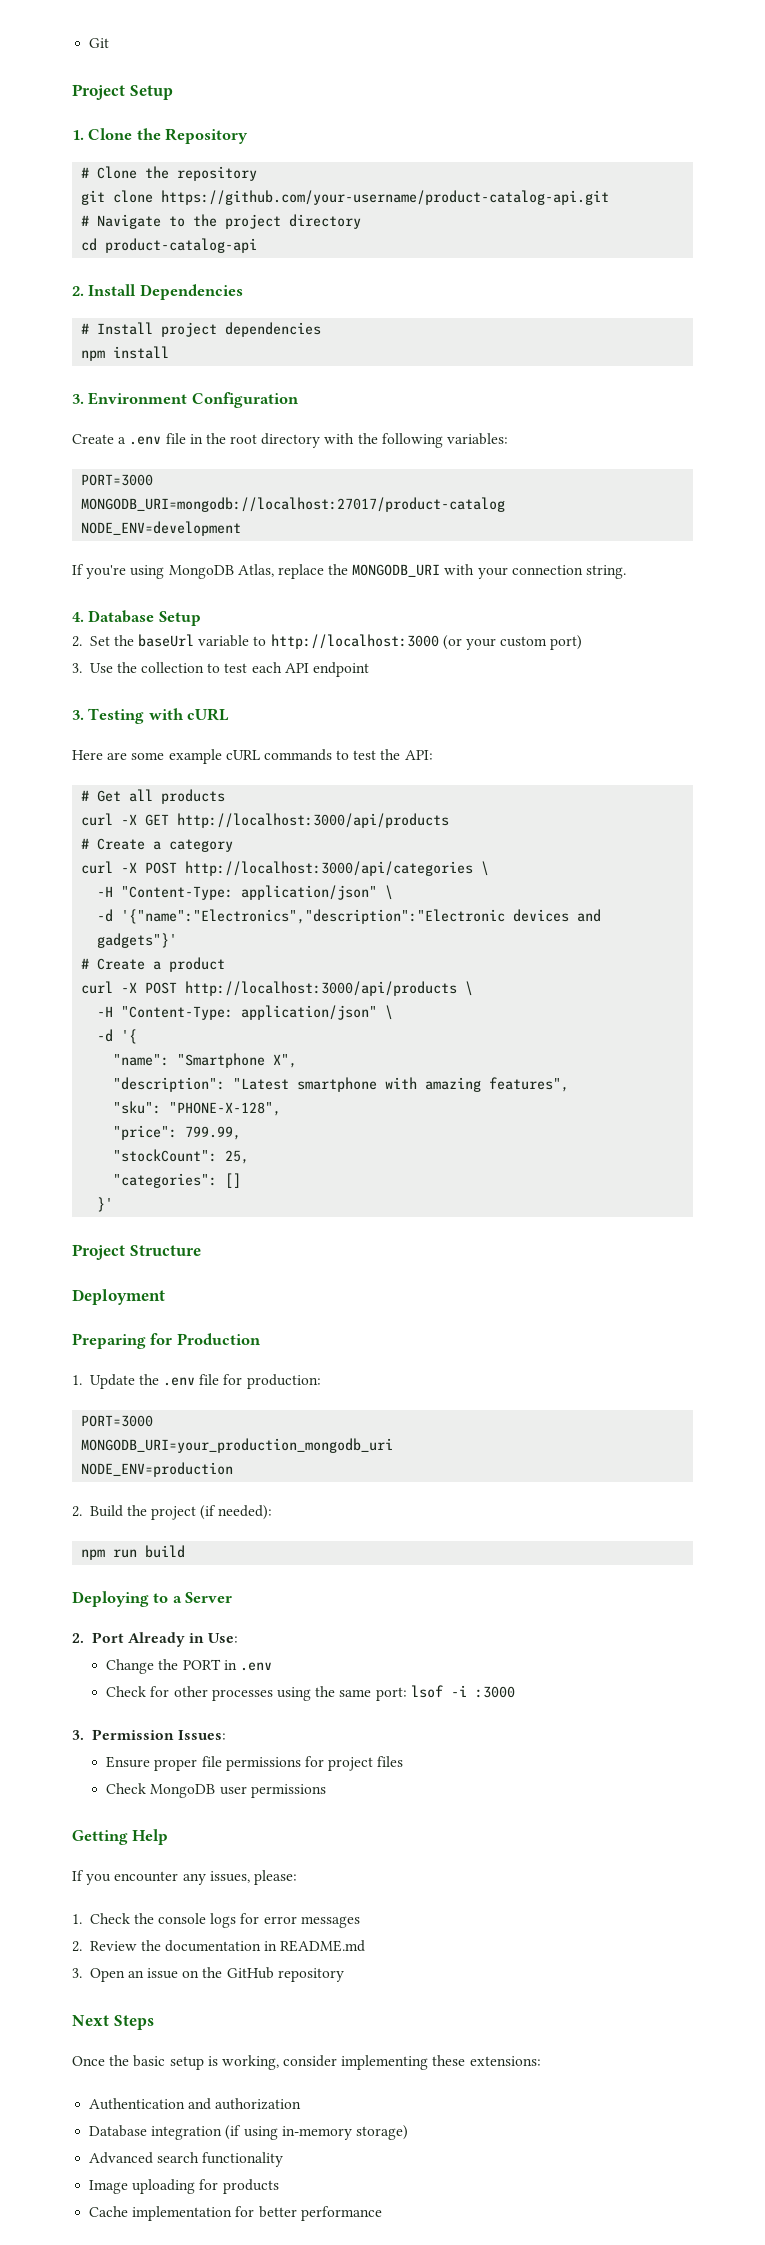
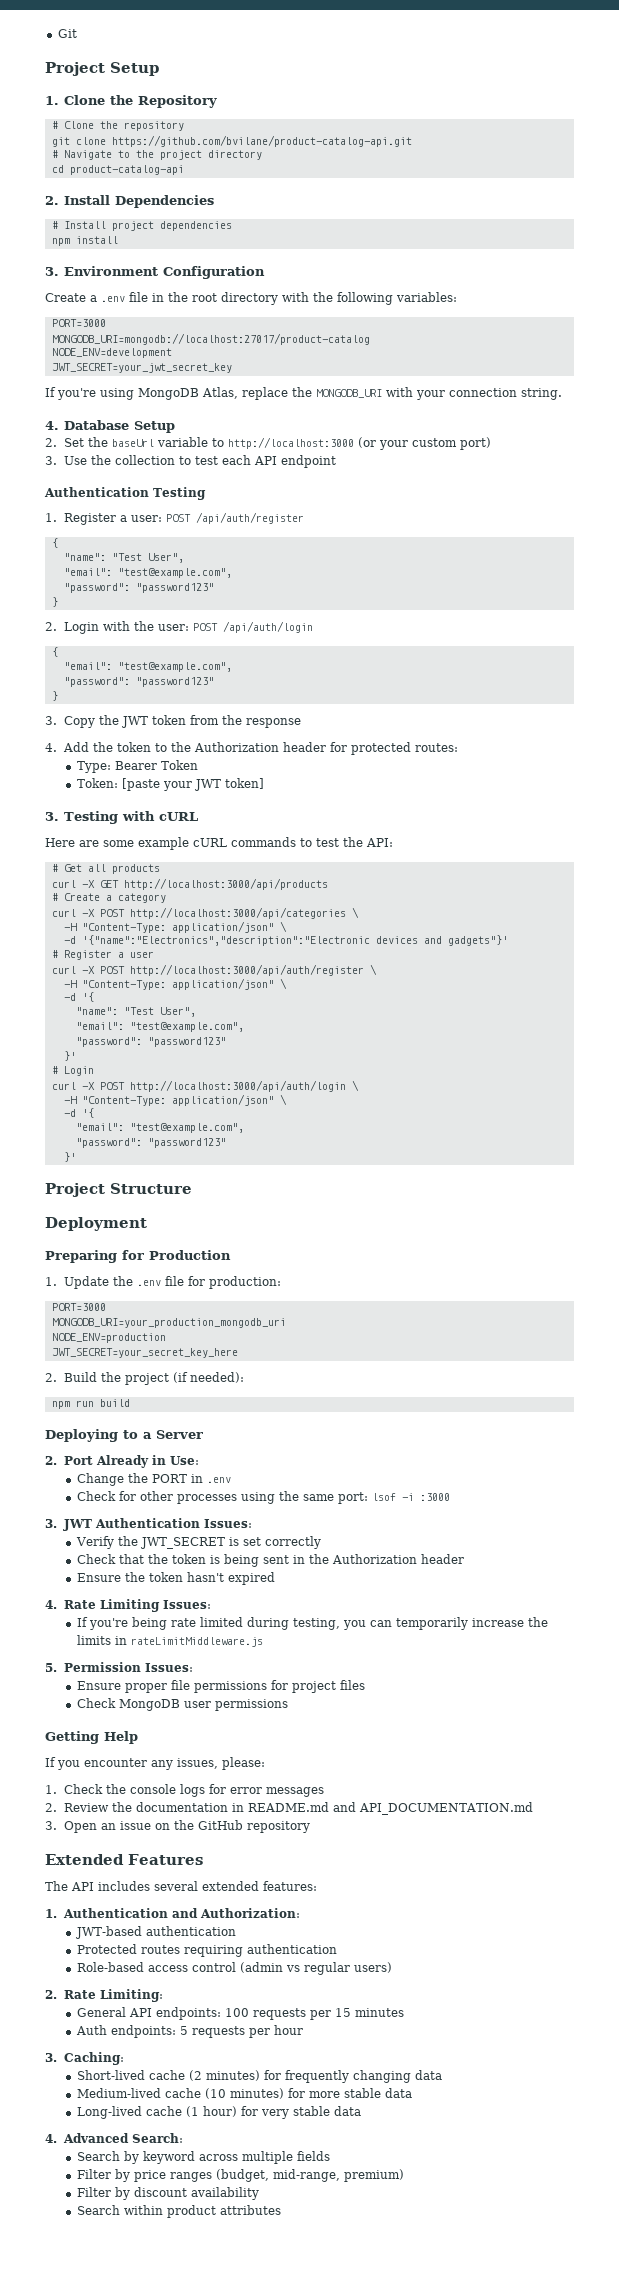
[161,190,610,205] https://github.com/your-username/product-catalog-api.git -> [111,135,412,147] https://github.com/bvilane/product-catalog-api.git
(242, 528) none -> [51,363,232,373] // JWT_SECRET=your_jwt_secret_key
(370, 669) none -> [44,487,206,500] [45,512,304,525] [51,538,58,548] [63,553,184,563] [63,568,232,578] [63,583,214,593] [51,597,58,607] [45,621,313,634] [51,647,58,657] [63,662,232,672] [63,677,214,687] [51,691,58,701] [45,715,301,728] [45,742,458,755] [76,760,198,773] [76,778,264,791] // Authentication Testing // 1. Register a user: POST /api/auth/register // { // "name": "Test User", // "email": "test@example.com", // "password": "password123" // } // 2. Login with the user: POST /api/auth/login // { // "email": "test@example.com", // "password": "password123" // } // 3. Copy the JWT token from the response // 4. Add the token to the Authorization header for protected routes: // Type: Bearer Token // Token: [paste your JWT token]
[97,957,226,972] [81,981,458,996] Create a product // curl -X POST http://localhost:3000/api/products -> [63,950,154,960] [51,964,364,976] Register a user // curl -X POST http://localhost:3000/api/auth/register
[177,1053,298,1068] [113,1077,570,1092] [113,1101,282,1116] [113,1125,242,1140] [113,1149,250,1164] [113,1173,242,1188] "Smartphone X", // "description": "Latest smartphone with amazing features", // "sku": "PHONE-X-128", // "price": 799.99, // "stockCount": 25, // "categories": [] -> [123,1007,196,1017] [75,1022,244,1032] [75,1037,226,1047] [63,1051,76,1061] [51,1066,94,1076] [51,1080,359,1092] [63,1094,287,1106] [63,1108,94,1118] [75,1123,244,1133] [75,1138,226,1148] "Test User", // "email": "test@example.com", // "password": "password123" // }' // # Login // curl -X POST http://localhost:3000/api/auth/login \ // -H "Content-Type: application/json" \ // -d '{ // "email": "test@example.com", // "password": "password123"
(234, 1469) none -> [51,1348,238,1358] // JWT_SECRET=your_secret_key_here
(84, 1735) none -> [62,1518,252,1531] [75,1536,321,1549] [76,1554,464,1567] [76,1572,275,1585] [45,1599,211,1612] [76,1617,548,1630] [76,1635,263,1647] [45,1663,57,1672] JWT Authentication Issues: // Verify the JWT_SECRET is set correctly // Check that the token is being sent in the Authorization header // Ensure the token hasn't expired // 4. Rate Limiting Issues: // If you're being rate limited during testing, you can temporarily increase the limits in rateLimitMiddleware.js // 5.
(366, 1946) none -> [332,1802,533,1815] and API_DOCUMENTATION.md
[72,2015,154,2030] [72,2055,541,2070] [89,2098,302,2110] [89,2125,408,2140] [89,2152,284,2167] [89,2179,279,2194] [89,2206,382,2221] Next Steps // Once the basic setup is working, consider implementing these extensions: // Authentication and authorization // Database integration (if using in-memory storage) // Advanced search functionality // Image uploading for products // Cache implementation for better performance -> [45,1854,203,1865] [45,1881,317,1891] [45,1908,300,1918] [74,1926,236,1939] [76,1944,337,1957] [76,1962,392,1975] [45,1989,163,2002] [76,2007,404,2020] [75,2025,303,2038] [45,2052,124,2065] [76,2070,442,2083] [76,2088,412,2099] [76,2106,361,2119] [45,2133,183,2143] [76,2151,330,2164] [76,2169,404,2182] [76,2187,259,2200] [76,2205,281,2218] Extended Features // The API includes several extended features: // 1. Authentication and Authorization: // JWT-based authentication // Protected routes requiring authentication // Role-based access control (admin vs regular users) // 2. Rate Limiting: // General API endpoints: 100 requests per 15 minutes // Auth endpoints: 5 requests per hour // 3. Caching: // Short-lived cache (2 minutes) for frequently changing data // Medium-lived cache (10 minutes) for more stable data // Long-lived cache (1 hour) for very stable data // 4. Advanced Search: // Search by keyword across multiple fields // Filter by price ranges (budget, mid-range, premium) // Filter by discount availability // Search within product attributes

